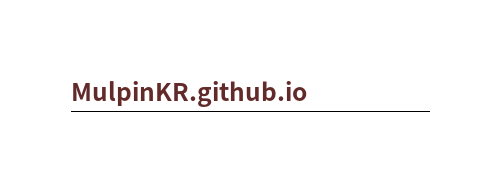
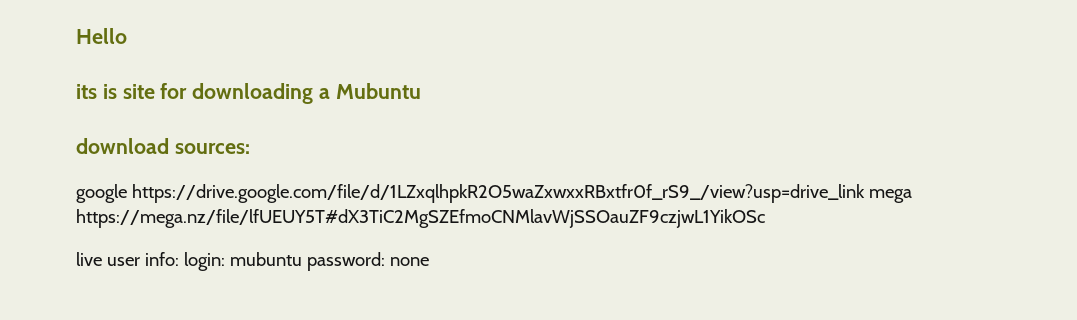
[71,81,307,107] MulpinKR.github.io -> [76,28,127,44] [76,83,421,104] [76,138,250,154] [76,184,912,203] [76,209,765,228] [76,252,429,271] Hello // its is site for downloading a Mubuntu // download sources: // google https://drive.google.com/file/d/1LZxqlhpkR2O5waZxwxxRBxtfr0f_rS9_/view?usp=drive_link mega https://mega.nz/file/lfUEUY5T#dX3TiC2MgSZEfmoCNMlavWjSSOauZF9czjwL1YikOSc // live user info: login: mubuntu password: none

